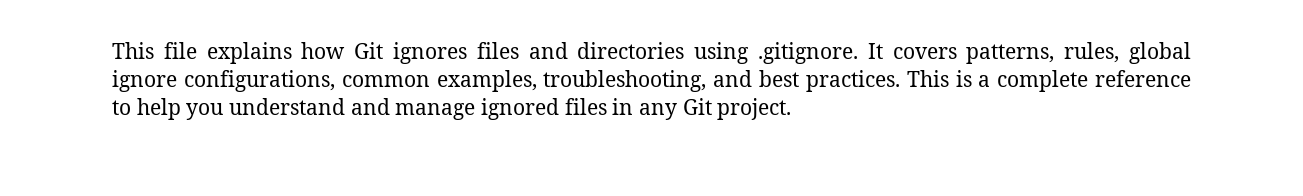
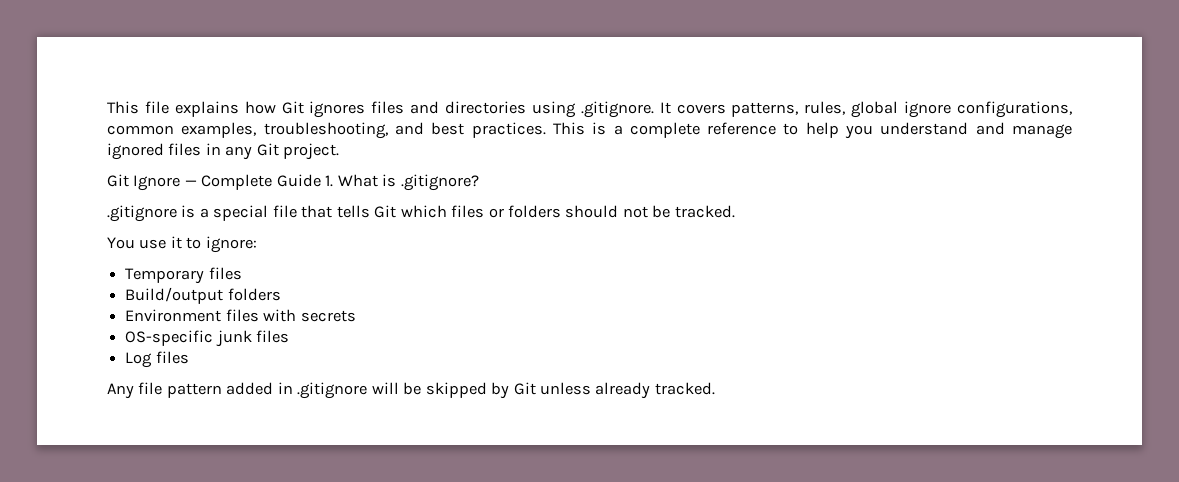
(792, 109) none -> [107,174,479,191] [107,205,735,222] [107,236,257,253] [125,267,242,284] [125,287,281,304] [125,309,356,322] [125,330,290,347] [125,351,189,368] [107,382,715,399] // Git Ignore — Complete Guide 1. What is .gitignore? // .gitignore is a special file that tells Git which files or folders should not be tracked. // You use it to ignore: // Temporary files // Build/output folders // Environment files with secrets // OS-specific junk files // Log files // Any file pattern added in .gitignore will be skipped by Git unless already tracked.

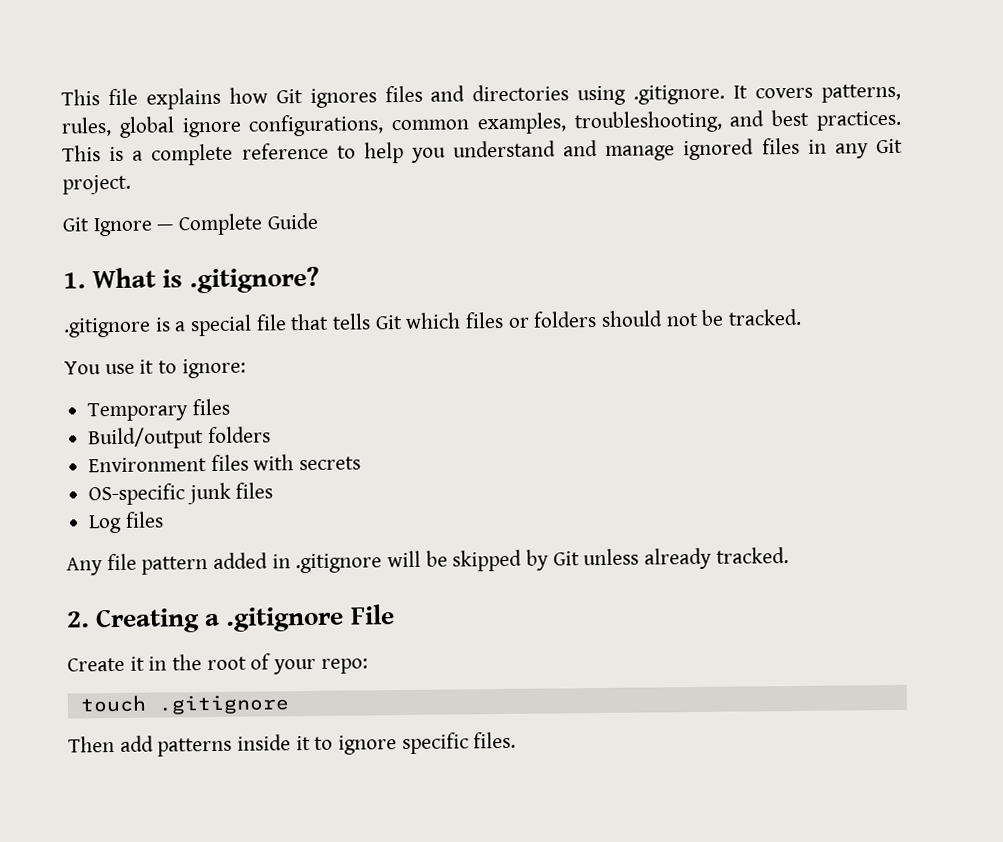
(321, 180) none -> (319, 221) //
(715, 388) none -> [66,604,395,634] [67,653,368,675] [79,694,289,715] [68,731,517,757] // 2. Creating a .gitignore File // Create it in the root of your repo: // touch .gitignore // Then add patterns inside it to ignore specific files.

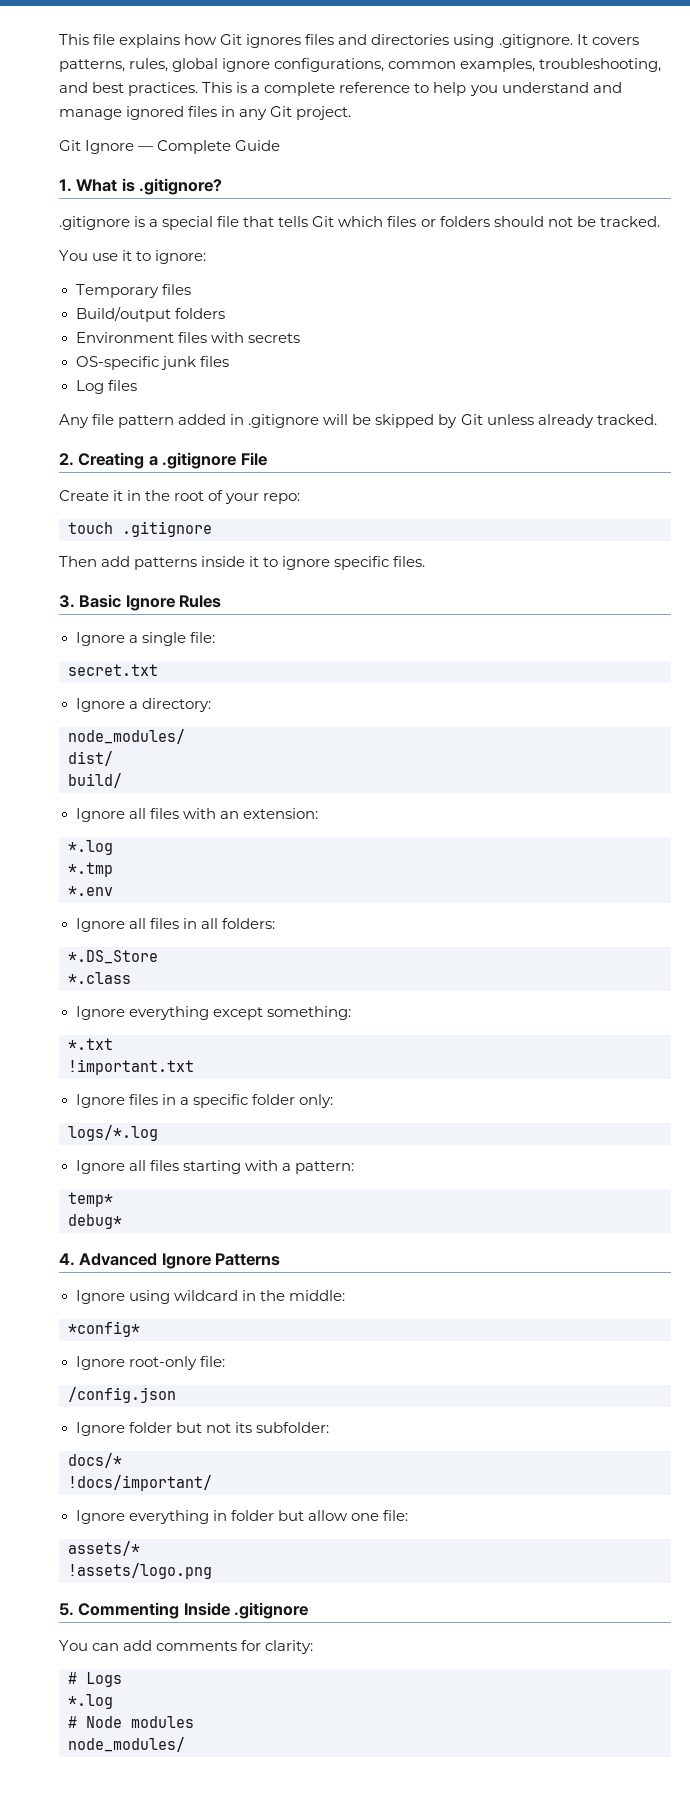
(517, 740) none -> [59,594,222,611] [75,632,215,646] [68,664,158,676] [75,698,211,712] [68,729,185,744] [68,751,113,766] [68,773,122,788] [75,808,318,822] [68,840,113,855] [68,862,113,877] [68,886,113,896] [75,918,275,932] [68,950,158,964] [68,972,131,984] [75,1006,351,1020] [68,1038,113,1050] [68,1059,194,1075] [75,1094,333,1108] [68,1125,158,1141] [75,1160,354,1174] [68,1192,113,1207] [68,1214,122,1229] [59,1253,281,1269] [75,1290,345,1304] [68,1321,140,1337] [75,1356,225,1370] [68,1387,176,1403] [75,1422,329,1436] [68,1453,122,1468] [68,1475,212,1491] [75,1510,408,1524] [68,1541,140,1556] [68,1563,212,1579] [59,1602,309,1619] [59,1640,314,1654] [68,1672,122,1687] [68,1694,113,1709] [68,1716,194,1728] [68,1737,185,1752] // 3. Basic Ignore Rules // Ignore a single file: // secret.txt // Ignore a directory: // node_modules/ // dist/ // build/ // Ignore all files with an extension: // *.log // *.tmp // *.env // Ignore all files in all folders: // *.DS_Store // *.class // Ignore everything except something: // *.txt // !important.txt // Ignore files in a specific folder only: // logs/*.log // Ignore all files starting with a pattern: // temp* // debug* // 4. Advanced Ignore Patterns // Ignore using wildcard in the middle: // *config* // Ignore root-only file: // /config.json // Ignore folder but not its subfolder: // docs/* // !docs/important/ // Ignore everything in folder but allow one file: // assets/* // !assets/logo.png // 5. Commenting Inside .gitignore // You can add comments for clarity: // # Logs // *.log // # Node modules // node_modules/

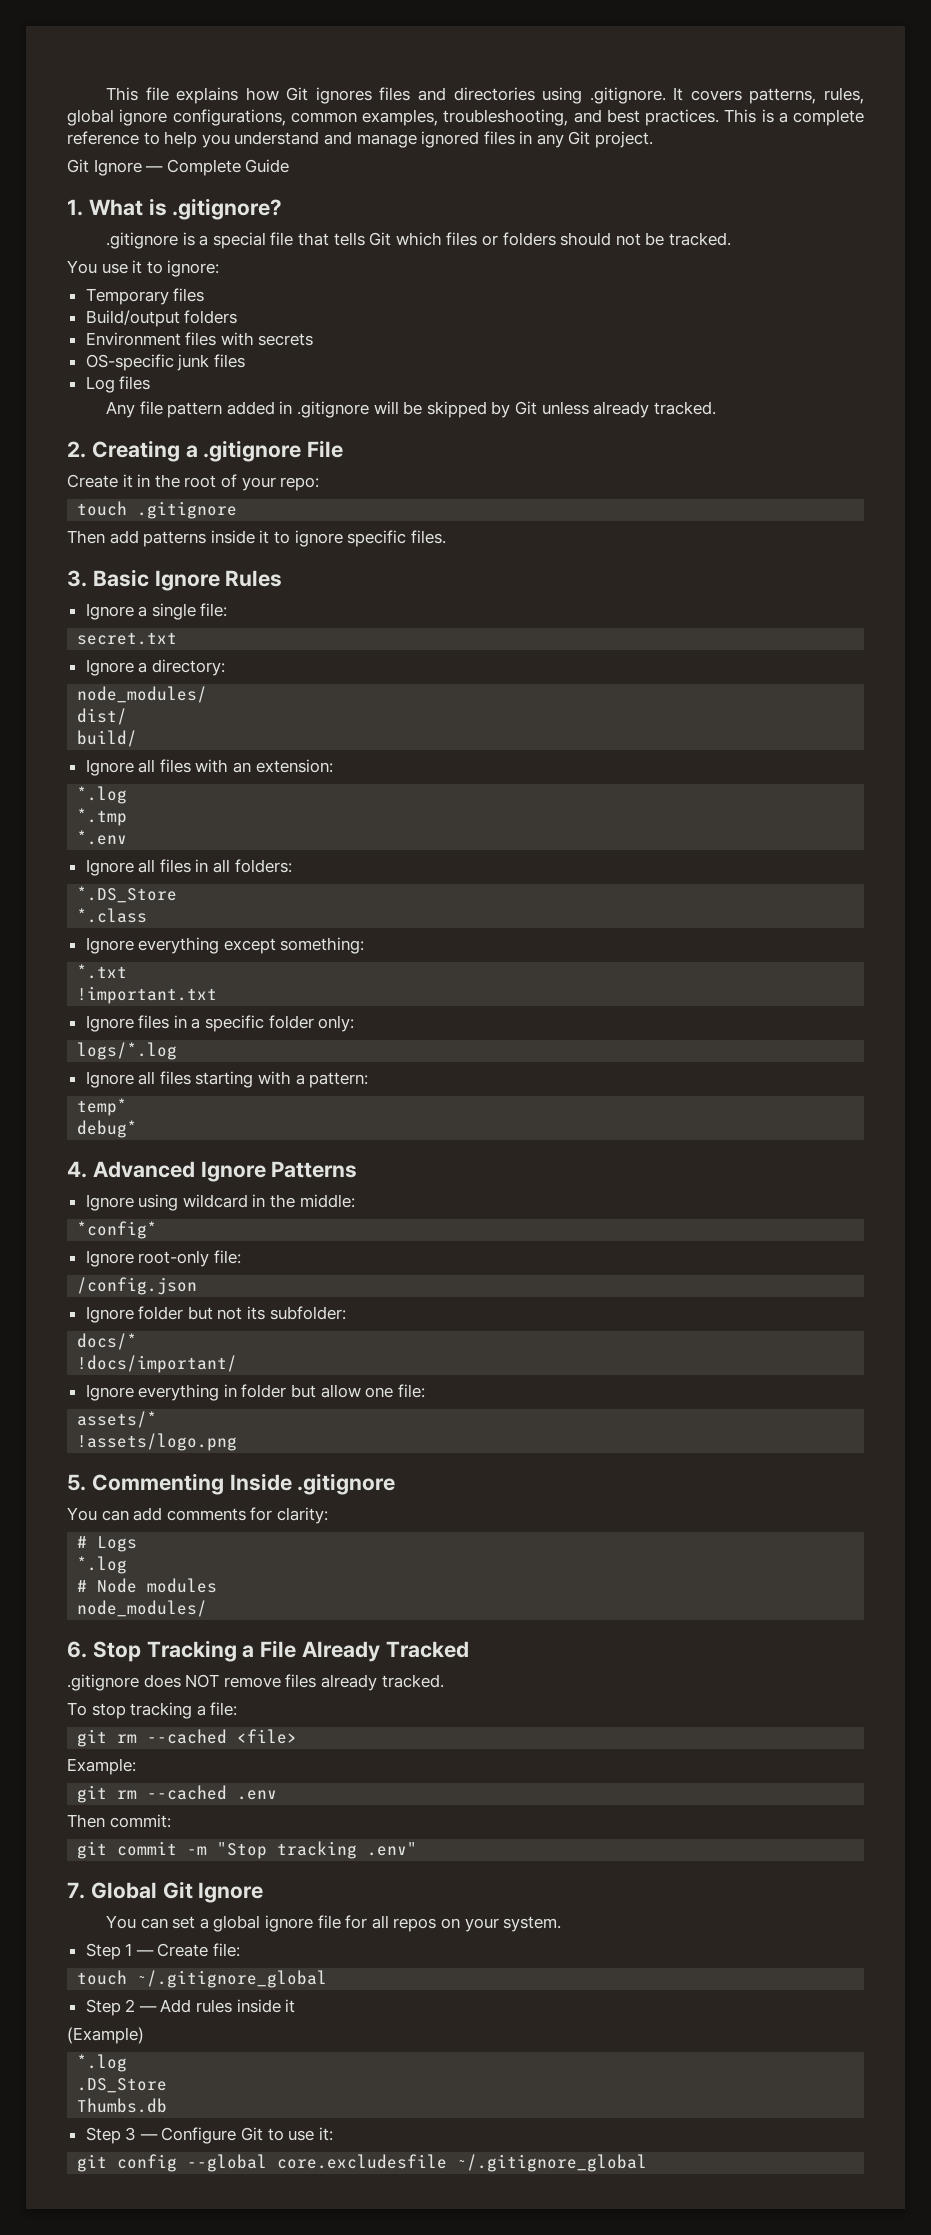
(185, 1744) none -> [67,1640,469,1662] [67,1674,444,1691] [67,1702,238,1719] [77,1729,298,1747] [67,1758,136,1775] [77,1785,278,1803] [67,1814,171,1828] [77,1841,418,1859] [67,1881,264,1903] [106,1915,562,1932] [85,1943,241,1960] [77,1970,328,1988] [85,1999,296,2016] [67,2027,144,2044] [77,2054,128,2072] [77,2078,168,2093] [77,2098,168,2113] [85,2127,333,2144] [77,2154,648,2172] // 6. Stop Tracking a File Already Tracked // .gitignore does NOT remove files already tracked. // To stop tracking a file: // git rm --cached <file> // Example: // git rm --cached .env // Then commit: // git commit -m "Stop tracking .env" // 7. Global Git Ignore // You can set a global ignore file for all repos on your system. // Step 1 — Create file: // touch ~/.gitignore_global // Step 2 — Add rules inside it // (Example) // *.log // .DS_Store // Thumbs.db // Step 3 — Configure Git to use it: // git config --global core.excludesfile ~/.gitignore_global

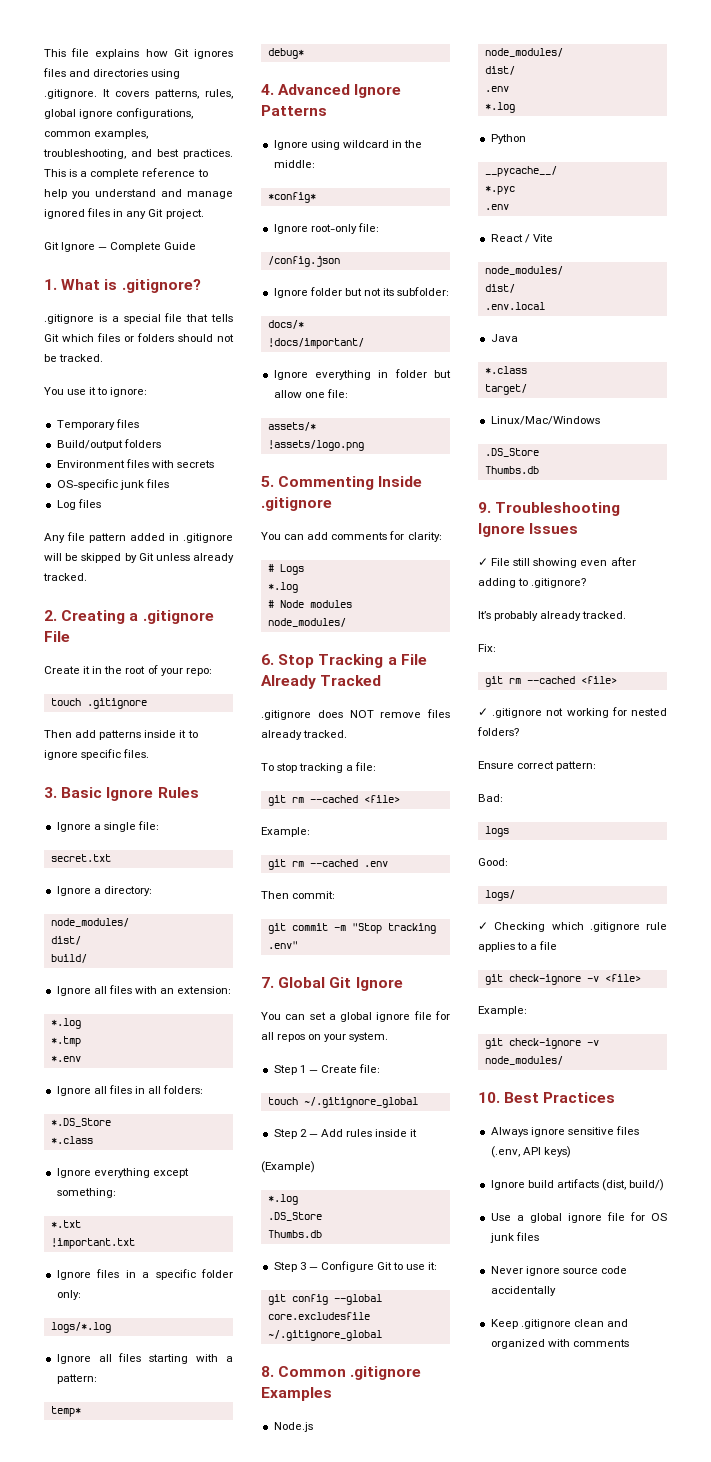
(648, 2163) none -> [261,1366,422,1380] [261,1387,332,1401] [273,1422,313,1432] [484,48,563,57] [484,66,515,75] [484,86,509,92] [484,102,515,113] [490,134,526,144] [484,166,557,177] [484,185,515,195] [484,204,509,210] [490,234,553,243] [484,266,563,275] [484,284,515,293] [484,302,545,310] [490,334,518,342] [484,366,527,374] [484,384,527,395] [490,416,600,425] [484,448,539,457] [484,466,539,474] [478,502,621,516] [478,523,579,537] [478,557,636,568] [478,578,587,588] [478,611,627,621] [478,644,496,652] [484,676,617,687] [478,707,667,718] [477,727,519,736] [478,761,597,771] [478,794,503,802] [484,826,509,837] [478,858,508,866] [484,890,515,901] [478,922,667,932] [478,941,558,952] [484,974,641,985] [478,1006,527,1016] [484,1038,599,1049] [484,1056,563,1065] [478,1092,616,1103] [490,1126,639,1137] [490,1146,571,1158] [490,1179,665,1191] [490,1212,667,1223] [489,1232,539,1243] [490,1266,627,1276] [490,1286,556,1296] [490,1319,628,1329] [490,1339,629,1349] // 8. Common .gitignore Examples // Node.js // node_modules/ // dist/ // .env // *.log // Python // __pycache__/ // *.pyc // .env // React / Vite // node_modules/ // dist/ // .env.local // Java // *.class // target/ // Linux/Mac/Windows // .DS_Store // Thumbs.db // 9. Troubleshooting Ignore Issues // ✓ File still showing even after adding to .gitignore? // It’s probably already tracked. // Fix: // git rm --cached <file> // ✓ .gitignore not working for nested folders? // Ensure correct pattern: // Bad: // logs // Good: // logs/ // ✓ Checking which .gitignore rule applies to a file // git check-ignore -v <file> // Example: // git check-ignore -v node_modules/ // 10. Best Practices // Always ignore sensitive files (.env, API keys) // Ignore build artifacts (dist, build/) // Use a global ignore file for OS junk files // Never ignore source code accidentally // Keep .gitignore clean and organized with comments

